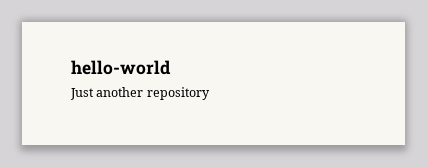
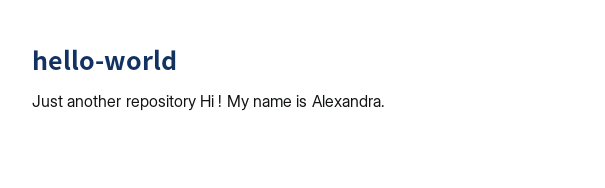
(210, 93) none -> [199,95,385,111] Hi ! My name is Alexandra.

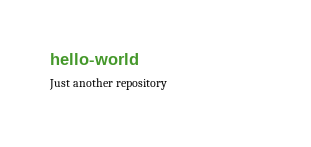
[199,95,385,111] Hi ! My name is Alexandra. -> (168, 84) none

